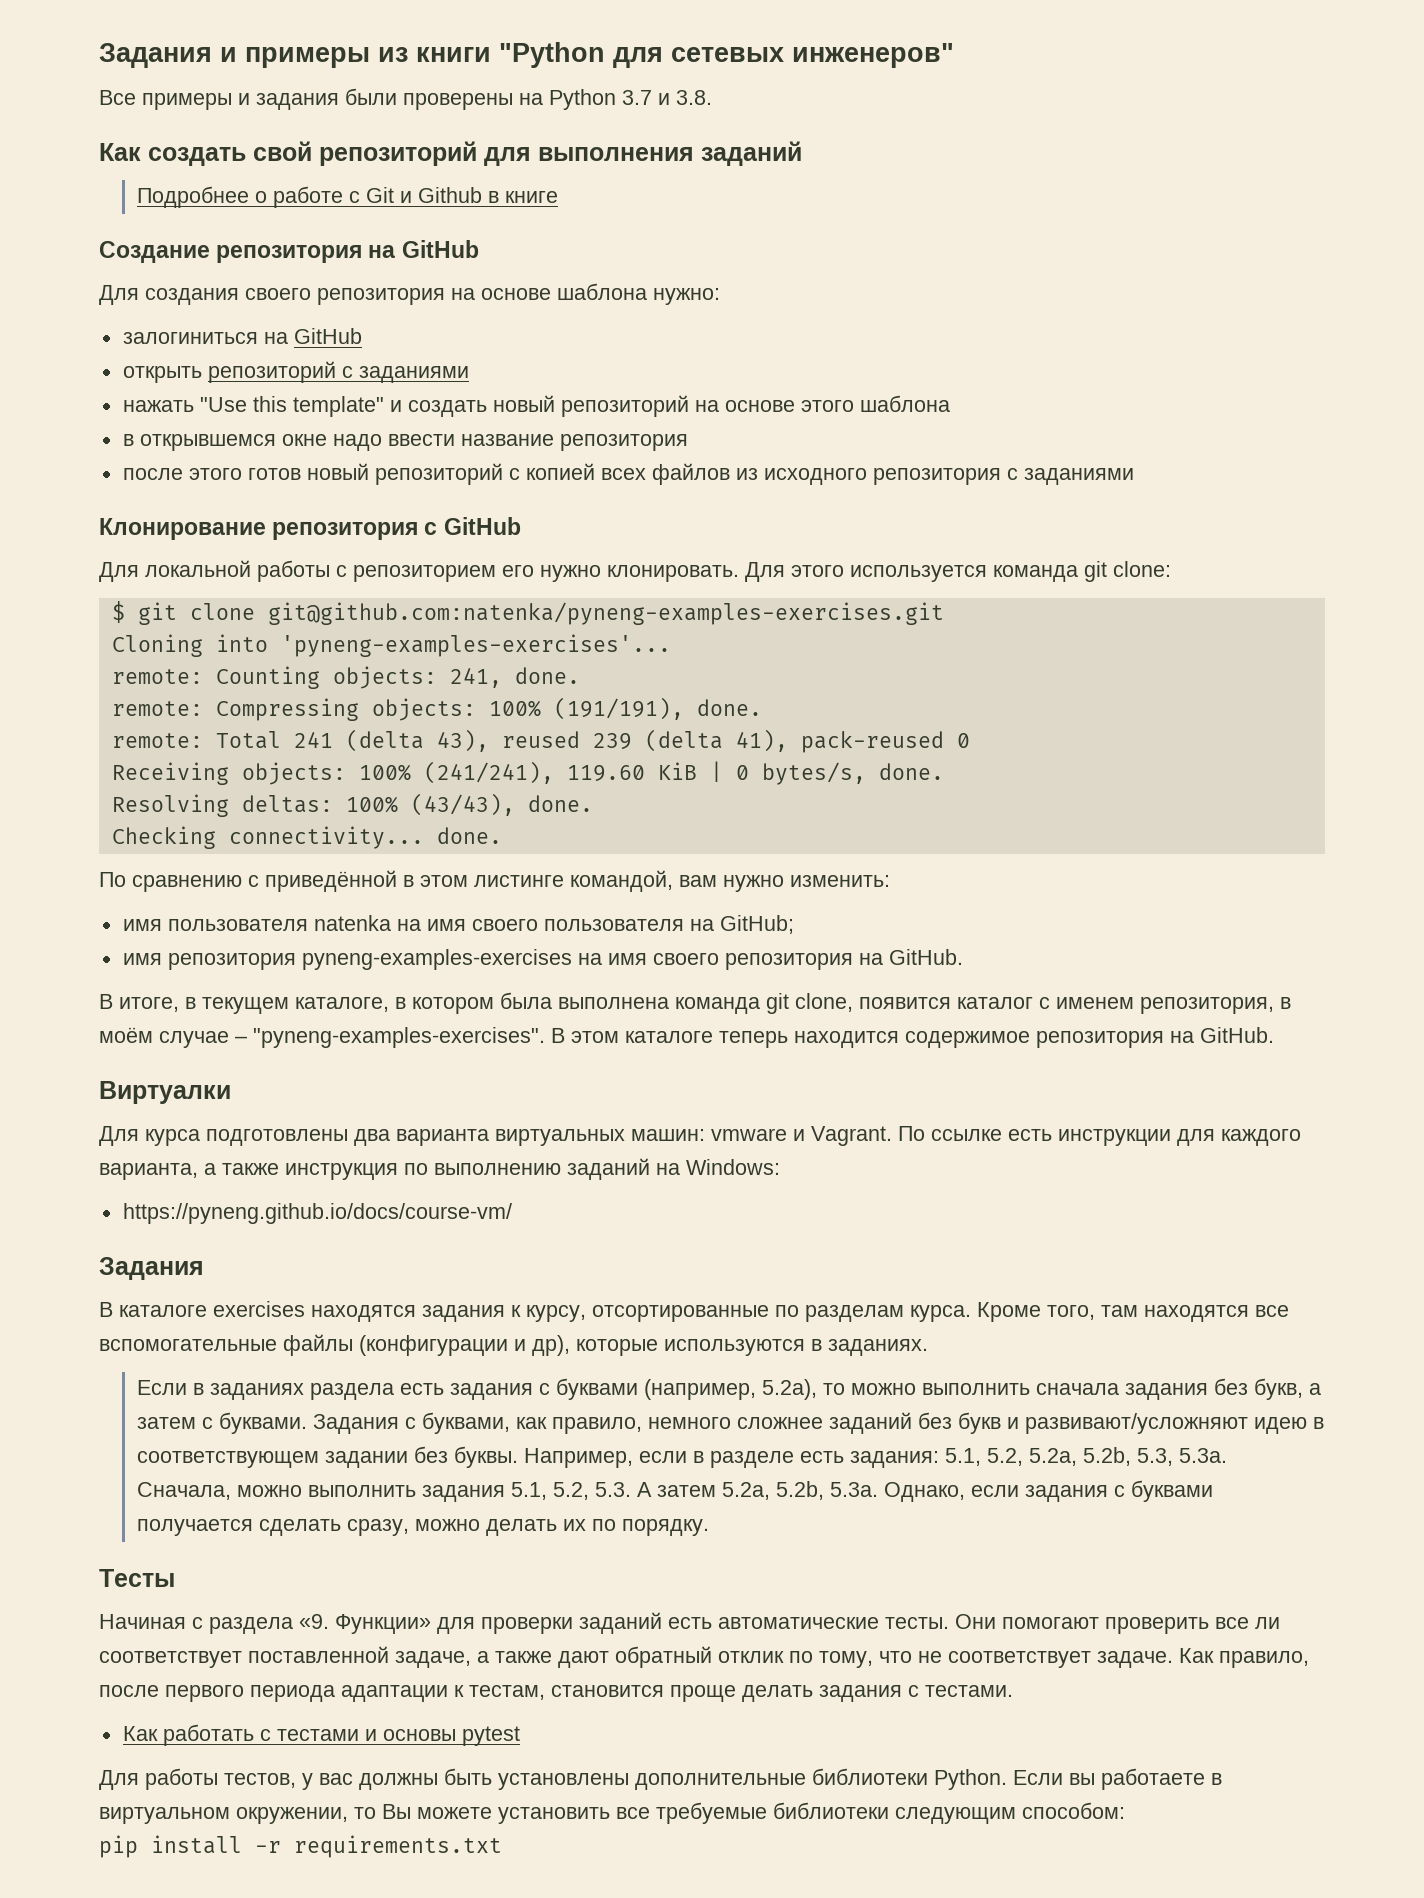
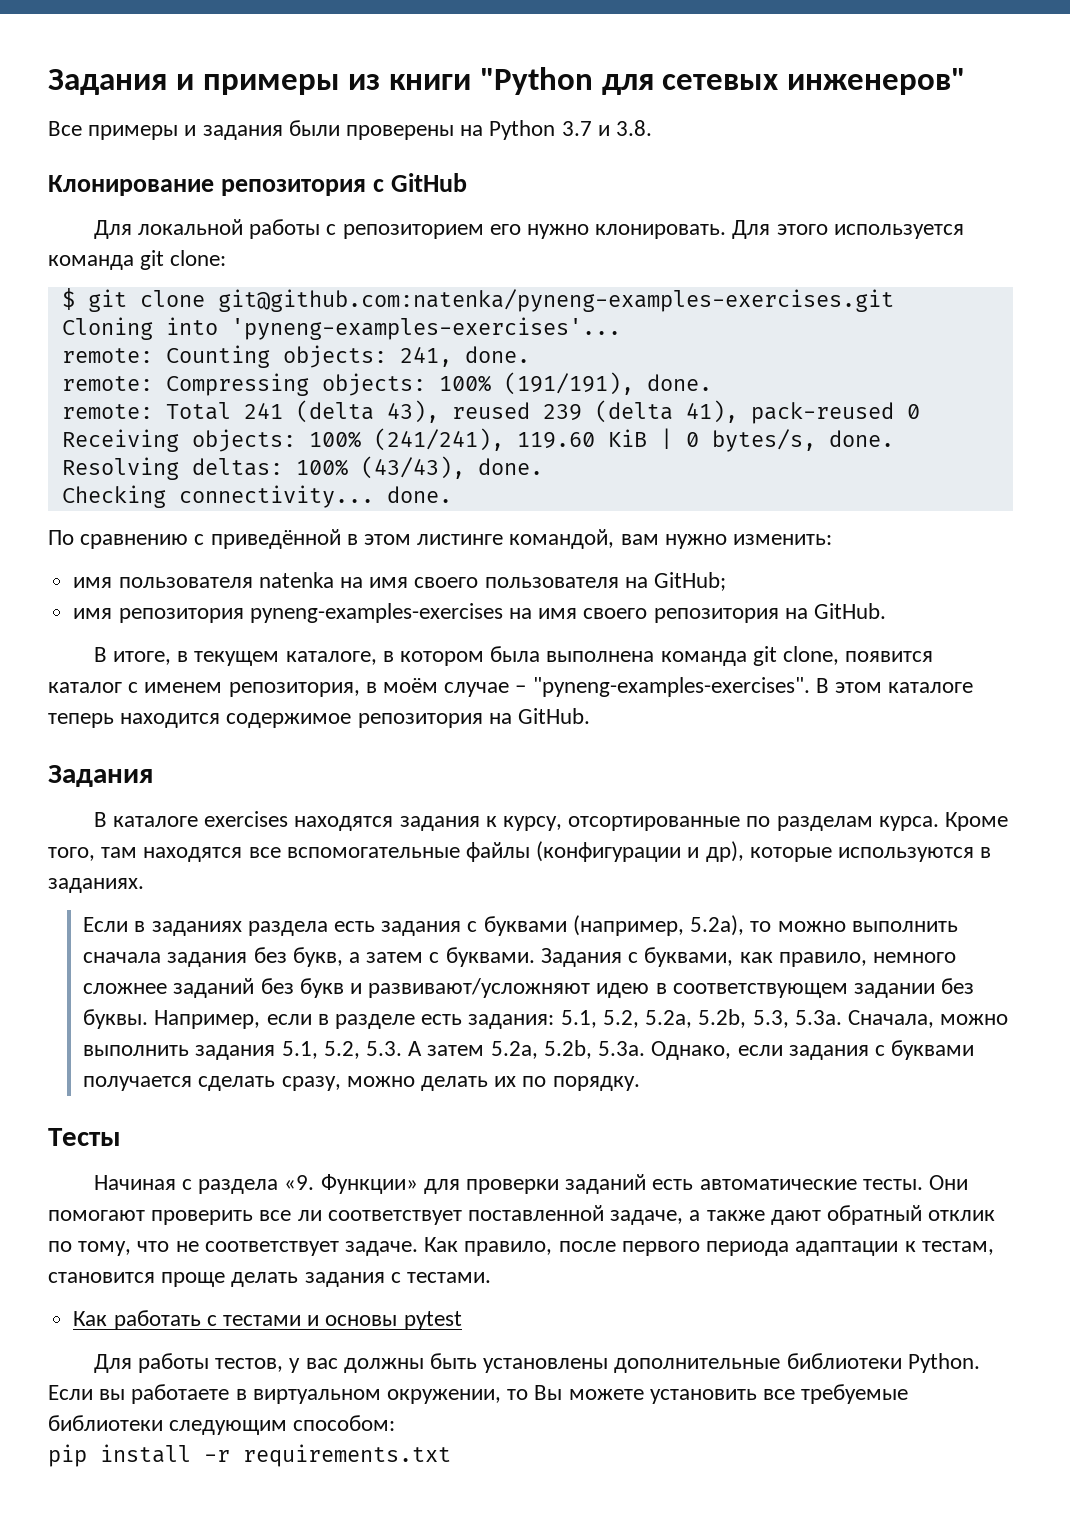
[99,141,802,166] [137,186,559,208] [99,240,479,263] [99,283,720,305] [122,328,362,344] [122,361,469,383] [122,395,950,417] [122,434,688,451] [122,463,1134,485] // Как создать свой репозиторий для выполнения заданий // Подробнее о работе с Git и Github в книге // Создание репозитория на GitHub // Для создания своего репозитория на основе шаблона нужно: // залогиниться на GitHub // открыть репозиторий с заданиями // нажать "Use this template" и создать новый репозиторий на основе этого шаблона // в открывшемся окне надо ввести название репозитория // после этого готов новый репозиторий с копией всех файлов из исходного репозитория с заданиями -> (653, 128) none
[99,1081,231,1104] [99,1126,1301,1146] [99,1158,780,1180] [122,1203,512,1224] // Виртуалки // Для курса подготовлены два варианта виртуальных машин: vmware и Vagrant. По ссылке есть инструкции для каждого варианта, а также инструкция по выполнению заданий на Windows: // https://pyneng.github.io/docs/course-vm/ -> (591, 716) none

